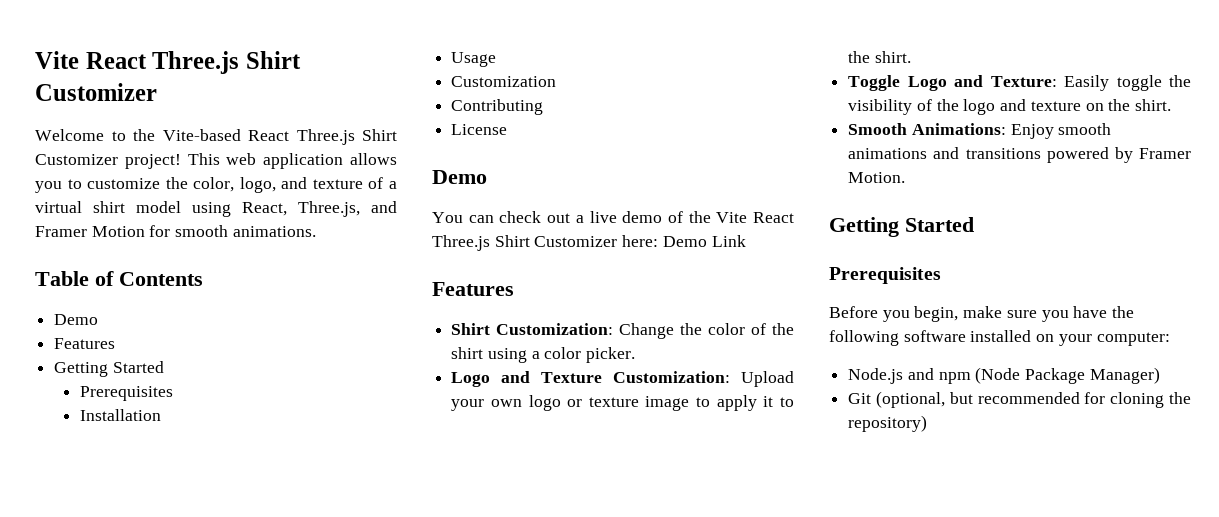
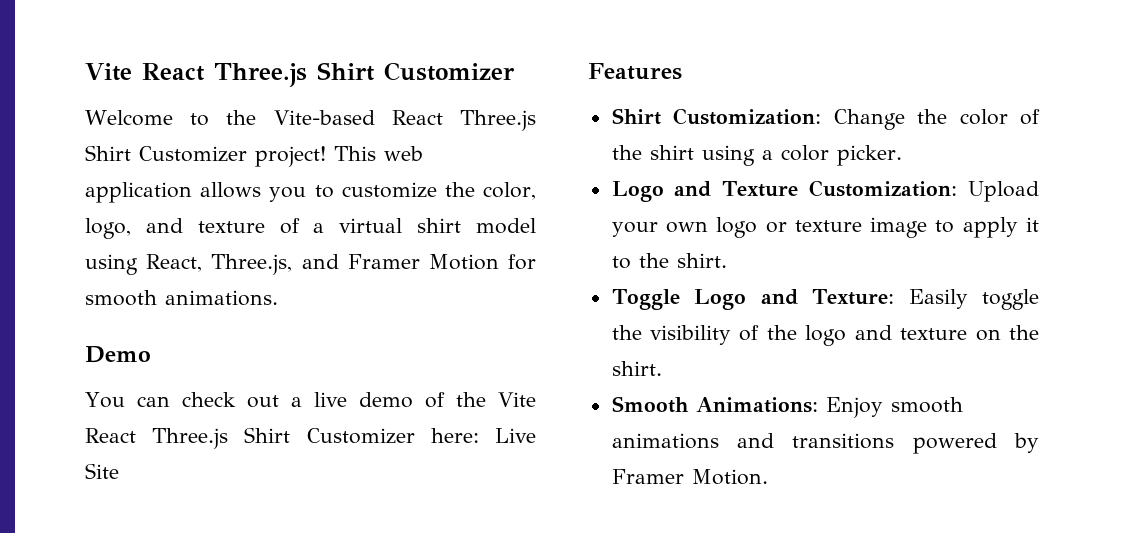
[35,271,203,286] [54,314,99,325] [54,338,116,349] [54,361,164,377] [79,386,173,401] [79,409,161,421] [451,52,497,67] [451,76,557,87] [451,99,544,115] [451,124,508,135] // Table of Contents // Demo // Features // Getting Started // Prerequisites // Installation // Usage // Customization // Contributing // License -> (278, 298) none
[662,235,746,247] Demo Link -> [494,428,536,443] [85,463,119,479] Live Site
[829,217,974,237] [829,267,941,284] [829,306,1135,322] [829,330,1170,346] [848,367,1160,384] [848,391,1191,408] [848,415,928,432] // Getting Started // Prerequisites // Before you begin, make sure you have the following software installed on your computer: // Node.js and npm (Node Package Manager) // Git (optional, but recommended for cloning the repository) -> (768, 477) none

